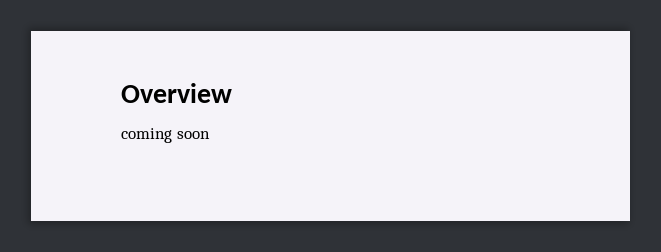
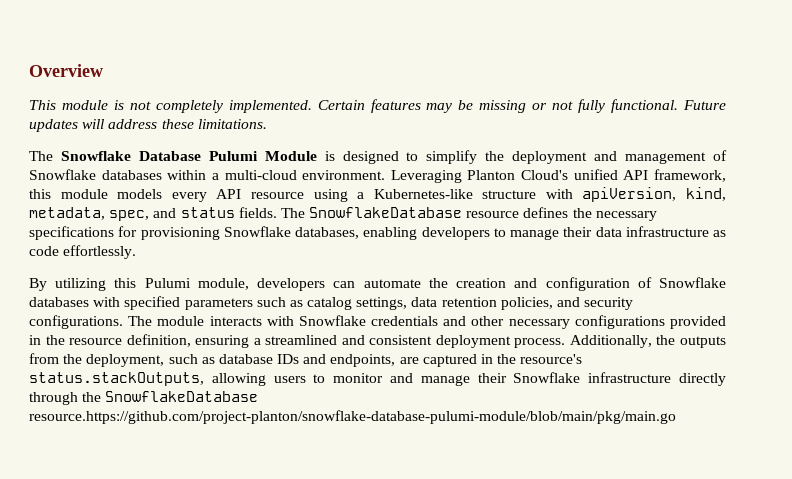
[121,128,210,143] coming soon -> [29,99,726,113] [29,119,267,132] [29,150,727,164] [29,169,726,183] [29,187,726,202] [29,207,657,221] [29,226,726,240] [29,245,137,259] [29,277,727,291] [29,296,634,310] [29,315,726,329] [29,334,727,348] [29,353,583,367] [29,372,726,386] [29,391,259,405] [29,410,676,424] This module is not completely implemented. Certain features may be missing or not fully functional. Future updates will address these limitations. // The Snowflake Database Pulumi Module is designed to simplify the deployment and management of Snowflake databases within a multi-cloud environment. Leveraging Planton Cloud's unified API framework, this module models every API resource using a Kubernetes-like structure with apiVersion, kind, metadata, spec, and status fields. The SnowflakeDatabase resource defines the necessary specifications for provisioning Snowflake databases, enabling developers to manage their data infrastructure as code effortlessly. // By utilizing this Pulumi module, developers can automate the creation and configuration of Snowflake databases with specified parameters such as catalog settings, data retention policies, and security configurations. The module interacts with Snowflake credentials and other necessary configurations provided in the resource definition, ensuring a streamlined and consistent deployment process. Additionally, the outputs from the deployment, such as database IDs and endpoints, are captured in the resource's status.stackOutputs, allowing users to monitor and manage their Snowflake infrastructure directly through the SnowflakeDatabase resource.https://github.com/project-planton/snowflake-database-pulumi-module/blob/main/pkg/main.go

